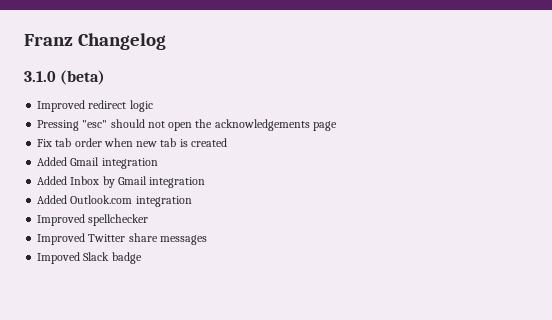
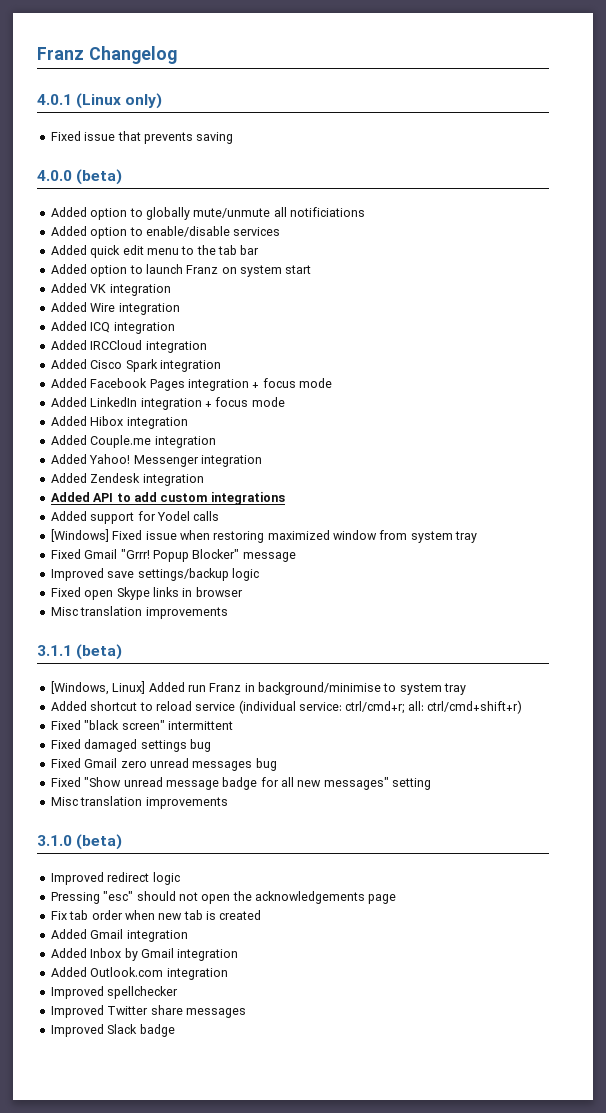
(166, 41) none -> [37,93,163,109] [50,131,234,144] [37,169,123,185] [50,207,365,220] [50,226,281,239] [50,245,260,258] [50,264,312,277] [50,283,171,296] [50,302,180,315] [50,321,175,334] [50,340,207,353] [50,359,221,372] [50,378,332,391] [50,397,285,410] [50,416,188,429] [50,435,216,448] [50,454,262,467] [50,473,204,486] [50,492,285,505] [50,511,220,524] [50,529,478,543] [50,549,296,562] [50,568,259,581] [50,587,243,600] [50,606,228,619] [37,644,123,660] [50,681,467,695] [50,700,523,714] [50,720,233,730] [50,739,211,752] [50,758,277,771] [50,777,432,790] [50,796,228,809] // 4.0.1 (Linux only) // Fixed issue that prevents saving // 4.0.0 (beta) // Added option to globally mute/unmute all notificiations // Added option to enable/disable services // Added quick edit menu to the tab bar // Added option to launch Franz on system start // Added VK integration // Added Wire integration // Added ICQ integration // Added IRCCloud integration // Added Cisco Spark integration // Added Facebook Pages integration + focus mode // Added LinkedIn integration + focus mode // Added Hibox integration // Added Couple.me integration // Added Yahoo! Messenger integration // Added Zendesk integration // Added API to add custom integrations // Added support for Yodel calls // [Windows] Fixed issue when restoring maximized window from system tray // Fixed Gmail "Grrr! Popup Blocker" message // Improved save settings/backup logic // Fixed open Skype links in browser // Misc translation improvements // 3.1.1 (beta) // [Windows, Linux] Added run Franz in background/minimise to system tray // Added shortcut to reload service (individual service: ctrl/cmd+r; all: ctrl/cmd+shift+r) // Fixed "black screen" intermittent // Fixed damaged settings bug // Fixed Gmail zero unread messages bug // Fixed "Show unread message badge for all new messages" setting // Misc translation improvements
[37,252,81,264] Impoved -> [50,1024,104,1037] Improved

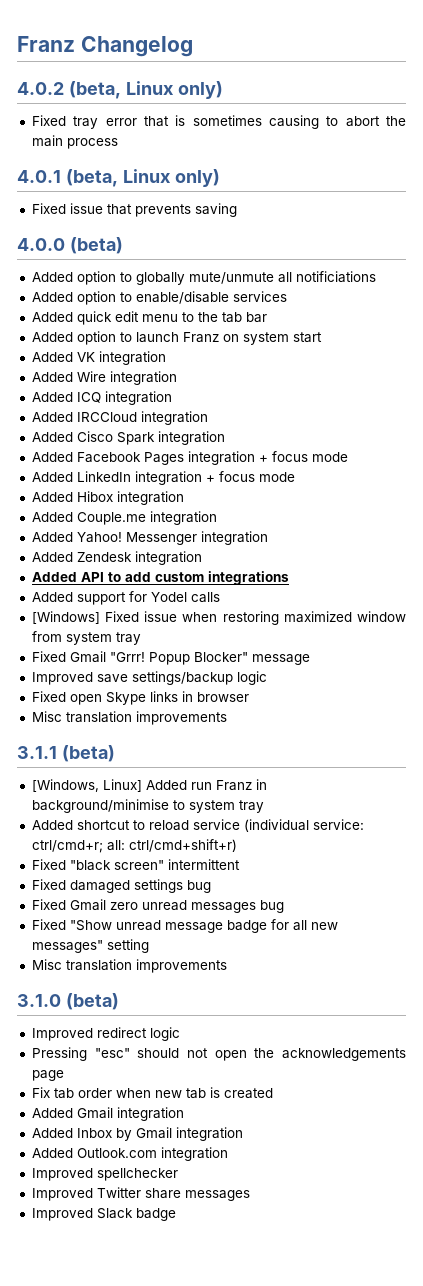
(177, 55) none -> [17,81,223,99] [31,115,406,129] [31,135,118,149] // 4.0.2 (beta, Linux only) // Fixed tray error that is sometimes causing to abort the main process
[76,93,122,109] (Linux -> [65,169,171,187] (beta, Linux

